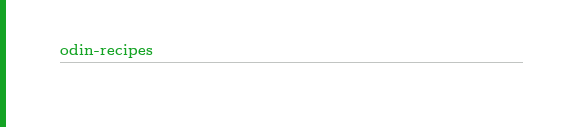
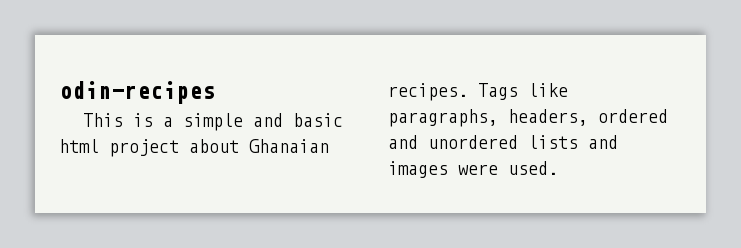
(153, 51) none -> [82,113,343,131] [59,139,329,157] [388,83,568,101] [388,109,668,127] [388,135,618,149] [388,161,558,178] // This is a simple and basic html project about Ghanaian recipes. Tags like paragraphs, headers, ordered and unordered lists and images were used.

